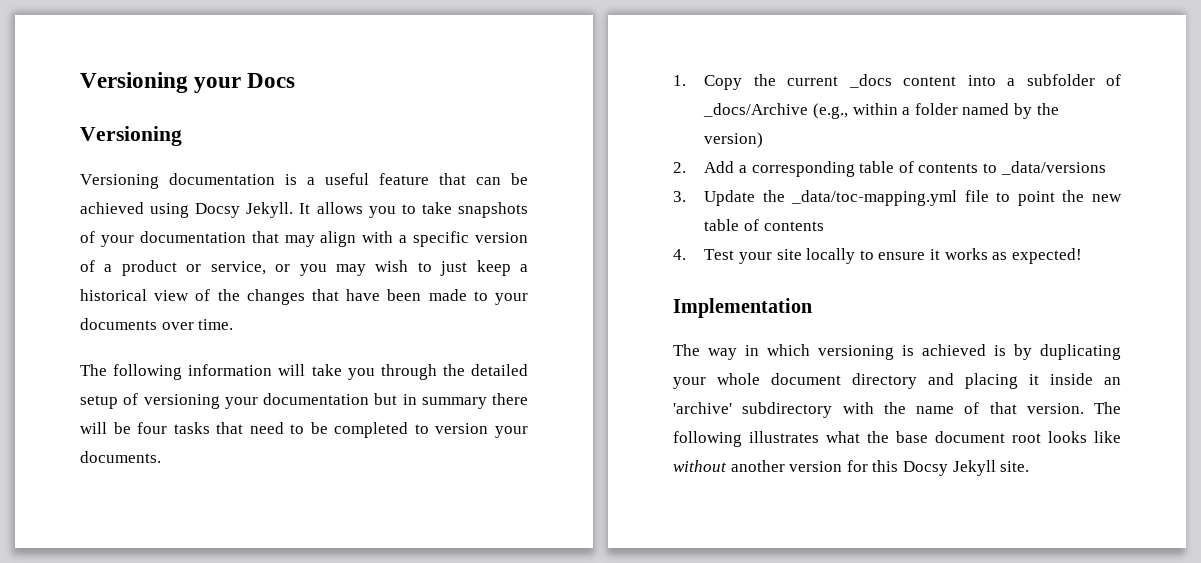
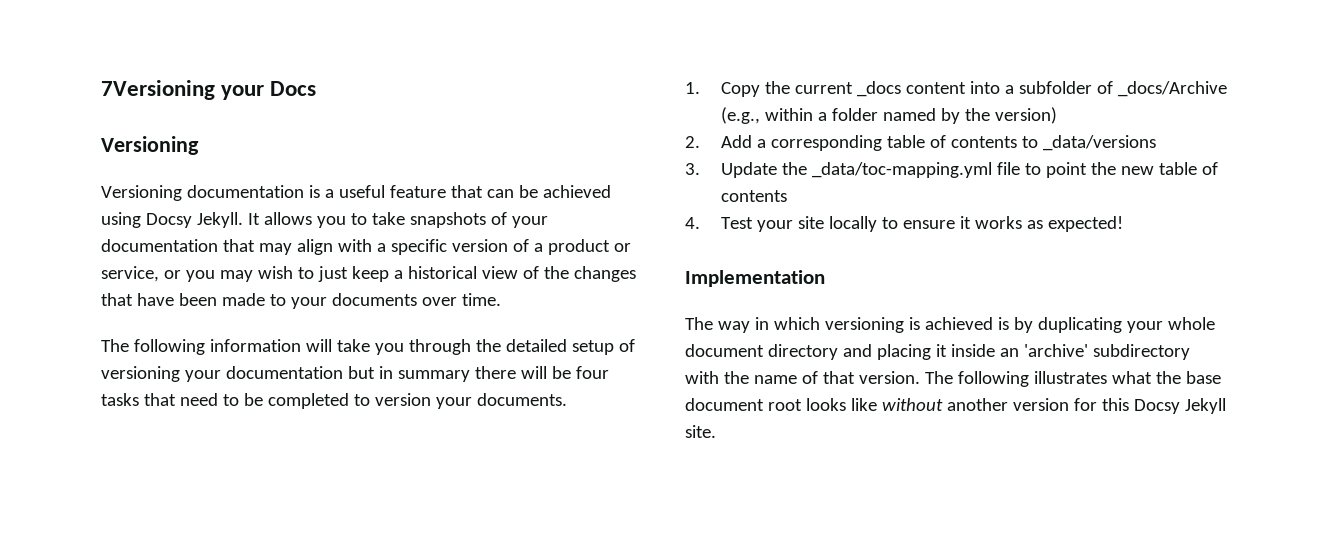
[80,72,188,93] Versioning -> [101,80,215,100] 7Versioning

